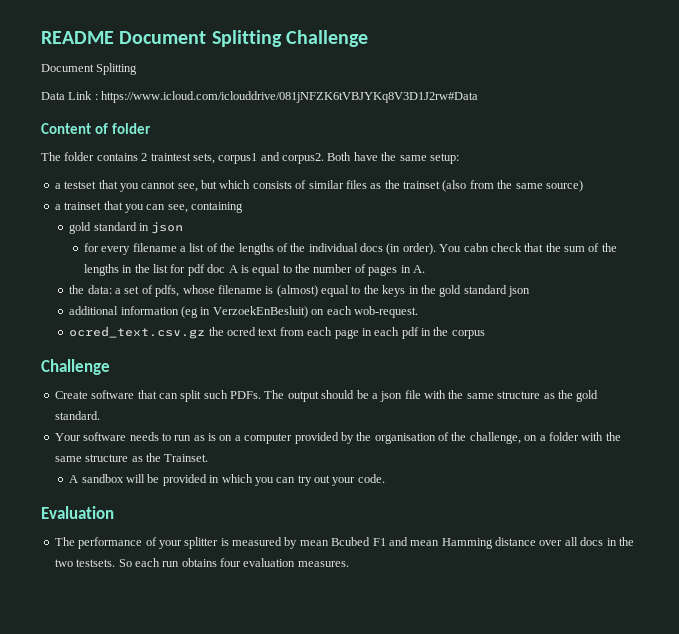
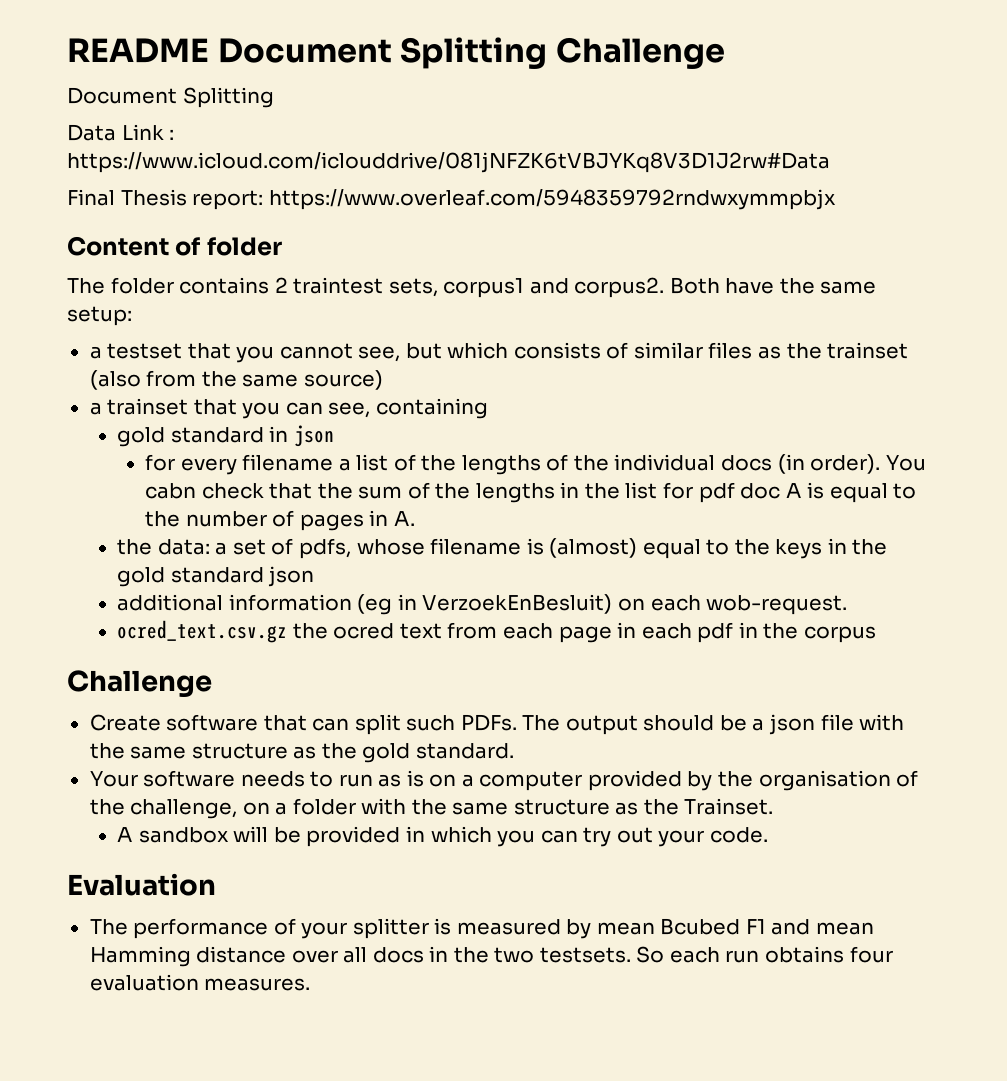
(479, 97) none -> [67,189,836,210] // Final Thesis report: https://www.overleaf.com/5948359792rndwxymmpbjx

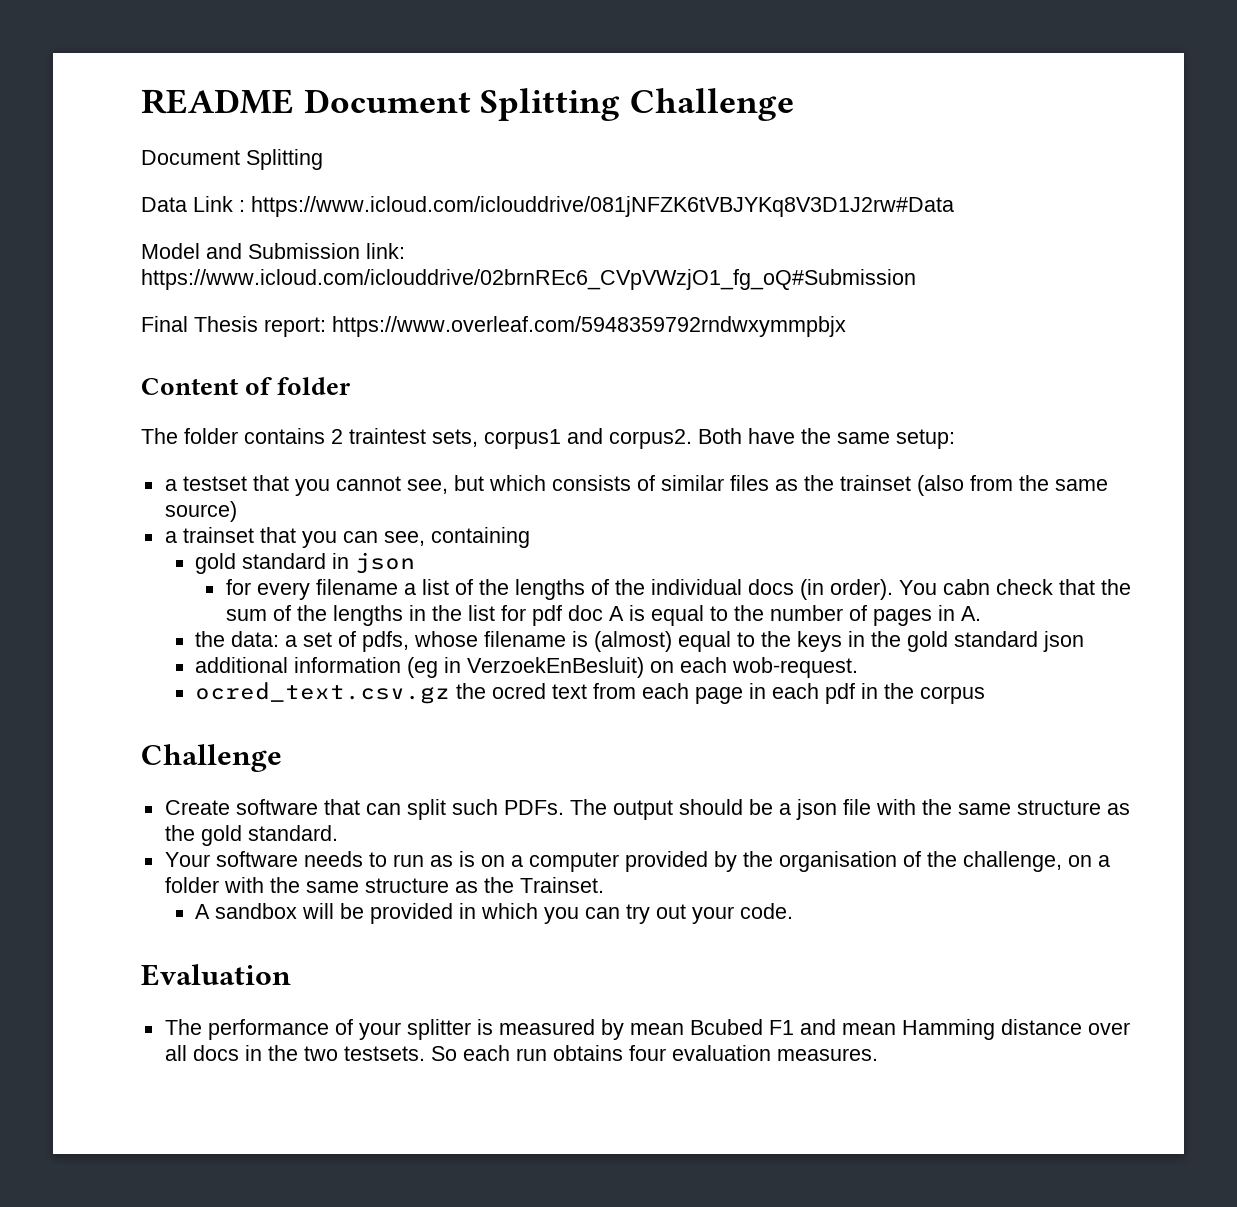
(830, 162) none -> [141,243,405,259] [141,269,916,290] // Model and Submission link: https://www.icloud.com/iclouddrive/02brnREc6_CVpVWzjO1_fg_oQ#Submission

